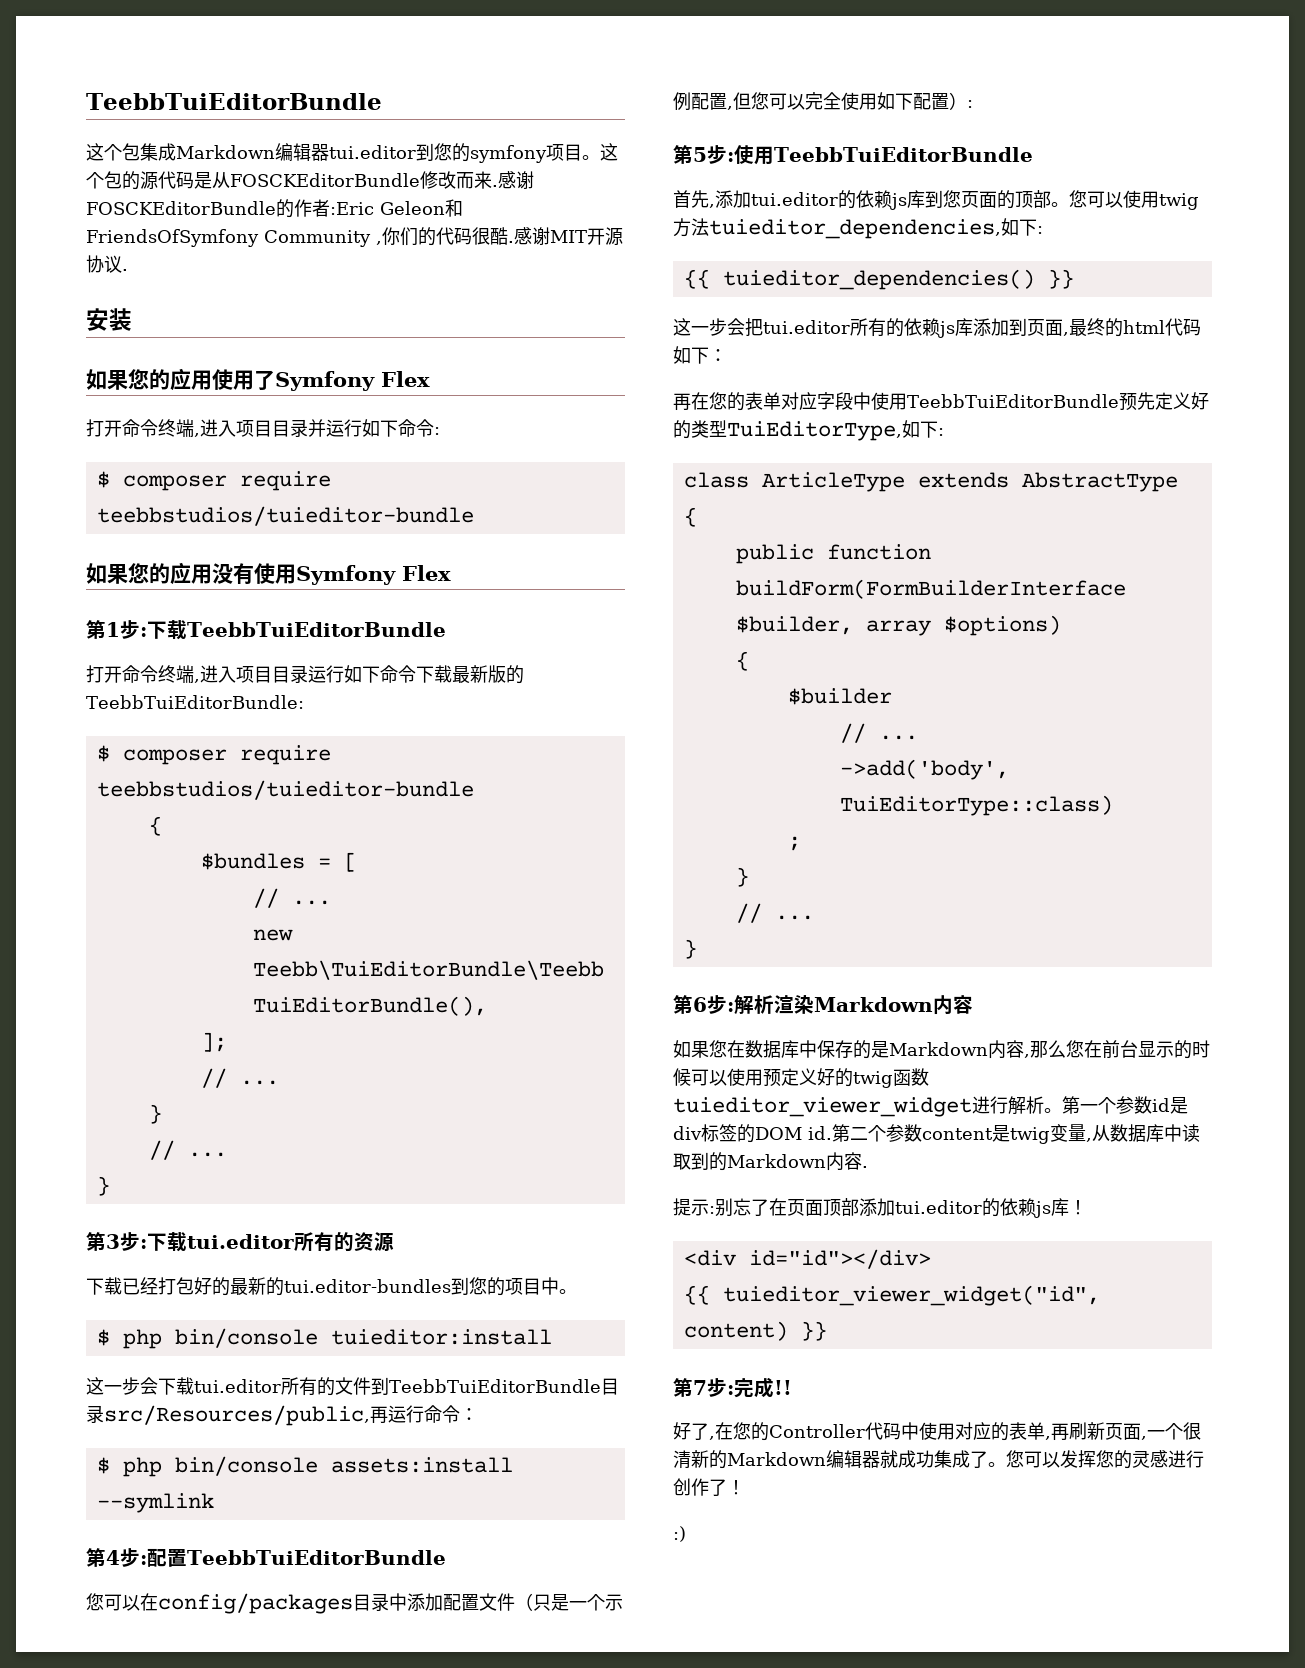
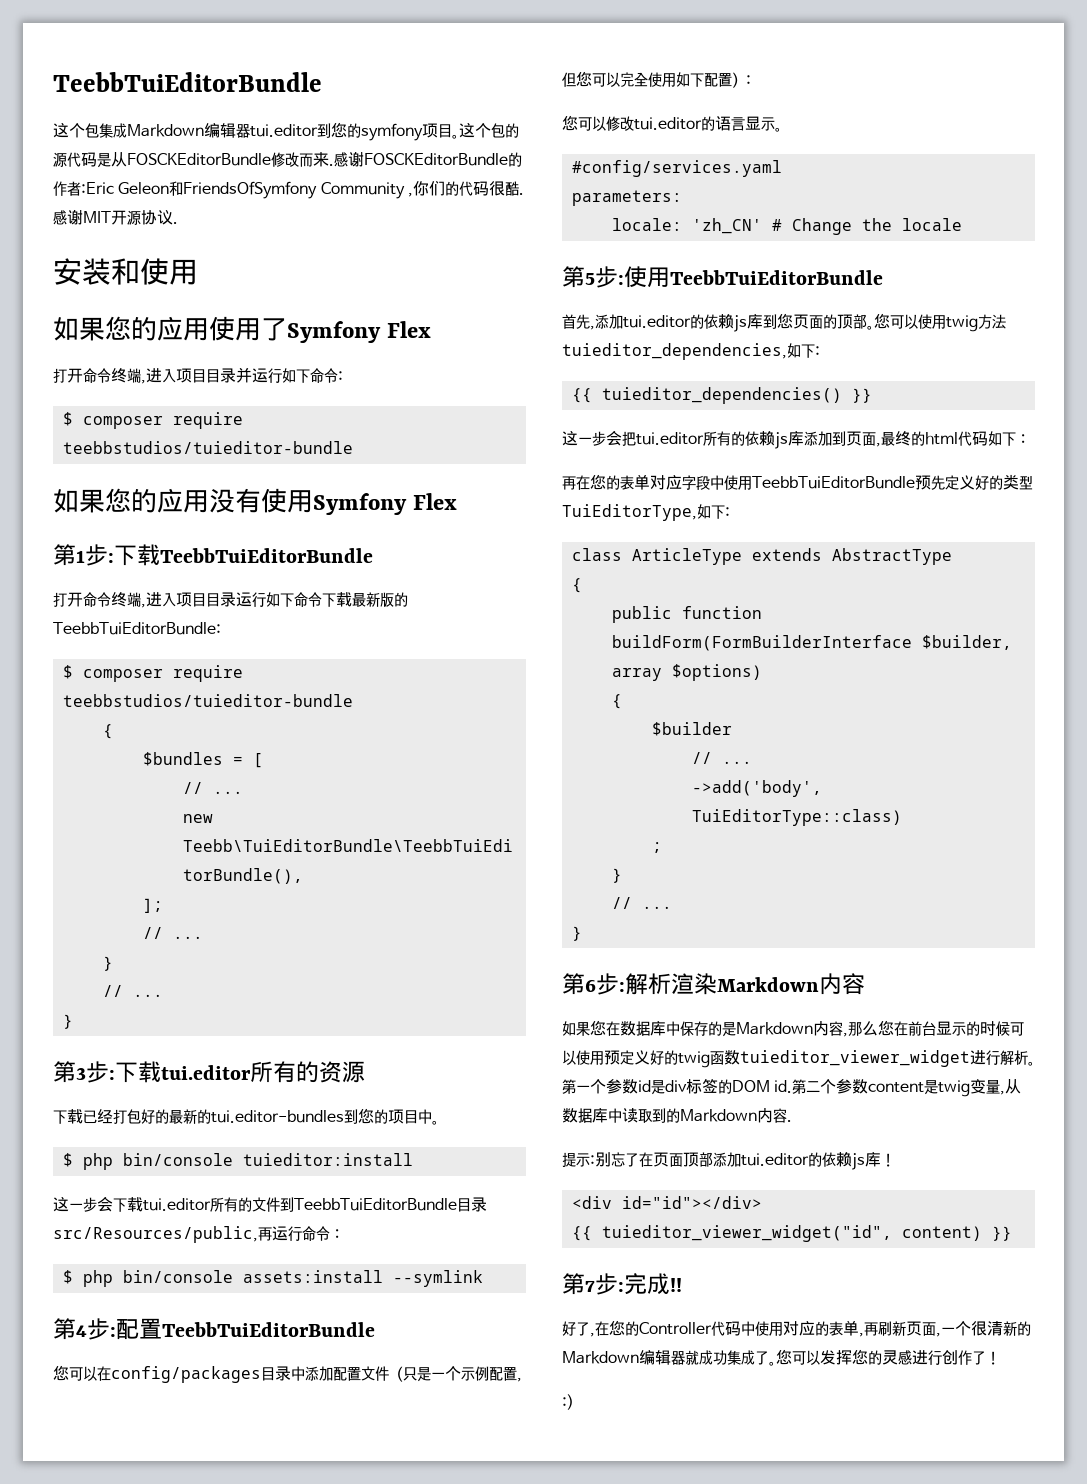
(132, 319) none -> [111,258,198,285] 和使用
(973, 104) none -> [562,115,782,132] [571,160,782,177] [571,190,682,206] [611,218,962,235] // 您可以修改tui.editor的语言显示。 // #config/services.yaml // parameters: // locale: 'zh_CN' # Change the locale

